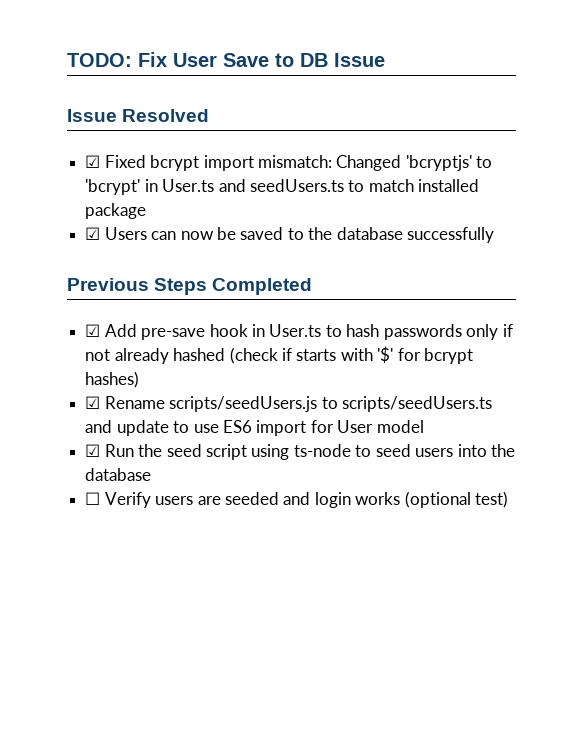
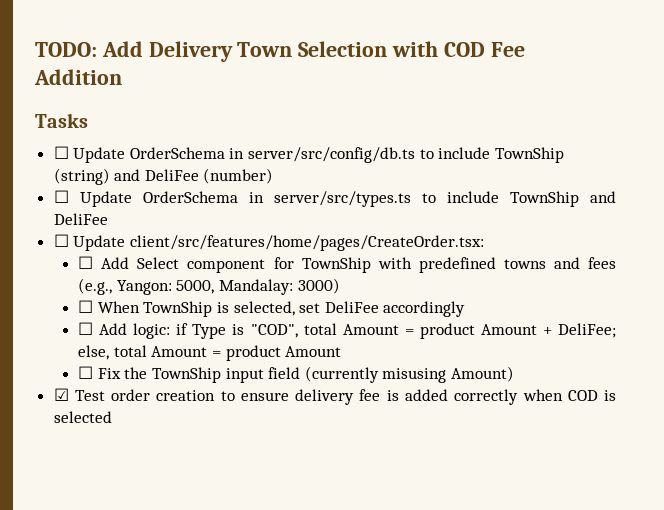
[138,52,385,67] [67,109,210,122] [85,155,493,171] [85,179,480,195] [85,203,147,219] [85,227,495,243] [67,278,313,295] [85,324,513,340] [85,346,474,364] [85,371,140,388] [85,396,492,412] [85,420,424,436] [85,444,516,460] [85,468,152,481] [85,491,509,508] Fix User Save to DB Issue // Issue Resolved // ☑ Fixed bcrypt import mismatch: Changed 'bcryptjs' to 'bcrypt' in User.ts and seedUsers.ts to match installed package // ☑ Users can now be saved to the database successfully // Previous Steps Completed // ☑ Add pre-save hook in User.ts to hash passwords only if not already hashed (check if starts with '$' for bcrypt hashes) // ☑ Rename scripts/seedUsers.js to scripts/seedUsers.ts and update to use ES6 import for User model // ☑ Run the seed script using ts-node to seed users into the database // ☐ Verify users are seeded and login works (optional test) -> [101,41,525,62] [34,69,122,85] [35,113,88,128] [53,146,564,163] [53,168,274,185] [53,190,616,207] [53,213,108,225] [53,234,484,251] [78,256,616,273] [78,278,340,295] [78,300,466,317] [78,322,616,339] [78,345,342,361] [78,366,514,383] [53,388,616,405] [53,411,112,423] Add Delivery Town Selection with COD Fee Addition // Tasks // ☐ Update OrderSchema in server/src/config/db.ts to include TownShip (string) and DeliFee (number) // ☐ Update OrderSchema in server/src/types.ts to include TownShip and DeliFee // ☐ Update client/src/features/home/pages/CreateOrder.tsx: // ☐ Add Select component for TownShip with predefined towns and fees (e.g., Yangon: 5000, Mandalay: 3000) // ☐ When TownShip is selected, set DeliFee accordingly // ☐ Add logic: if Type is "COD", total Amount = product Amount + DeliFee; else, total Amount = product Amount // ☐ Fix the TownShip input field (currently misusing Amount) // ☑ Test order creation to ensure delivery fee is added correctly when COD is selected

